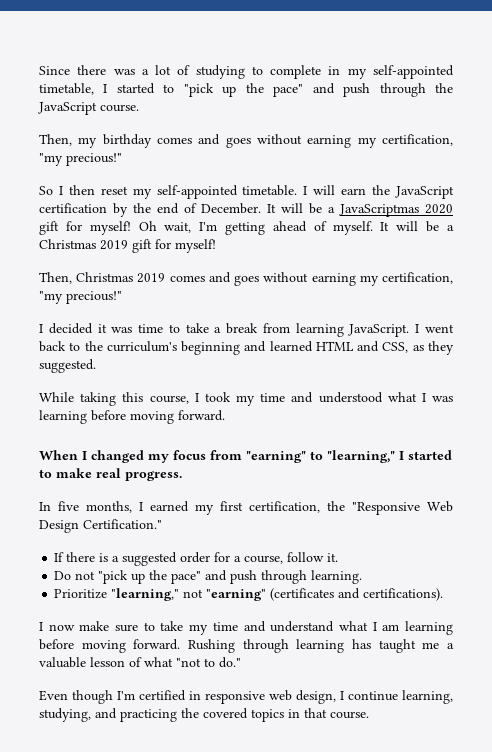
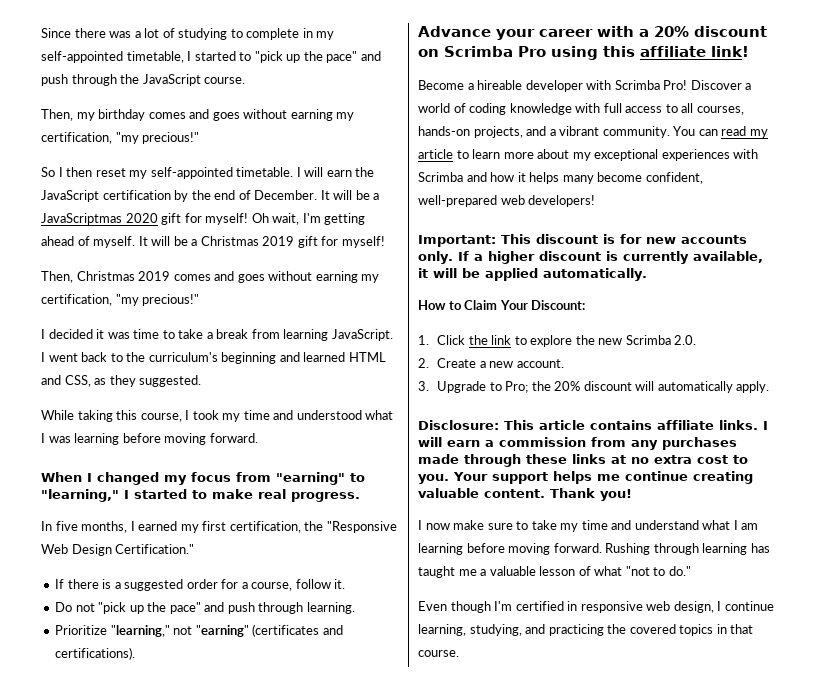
(444, 594) none -> [418,26,767,40] [418,46,749,60] [418,80,752,92] [418,103,744,115] [418,126,768,138] [418,149,759,161] [418,172,703,184] [418,195,596,207] [418,234,747,247] [418,251,763,264] [418,268,647,281] [418,300,586,310] [418,335,697,347] [418,358,564,368] [418,381,770,393] [418,420,768,430] [418,437,737,450] [418,454,748,467] [418,471,753,484] [418,488,632,501] // Advance your career with a 20% discount on Scrimba Pro using this affiliate link! // Become a hireable developer with Scrimba Pro! Discover a world of coding knowledge with full access to all courses, hands-on projects, and a vibrant community. You can read my article to learn more about my exceptional experiences with Scrimba and how it helps many become confident, well-prepared web developers! // Important: This discount is for new accounts only. If a higher discount is currently available, it will be applied automatically. // How to Claim Your Discount: // 1. Click the link to explore the new Scrimba 2.0. // 2. Create a new account. // 3. Upgrade to Pro; the 20% discount will automatically apply. // Disclosure: This article contains affiliate links. I will earn a commission from any purchases made through these links at no extra cost to you. Your support helps me continue creating valuable content. Thank you!

